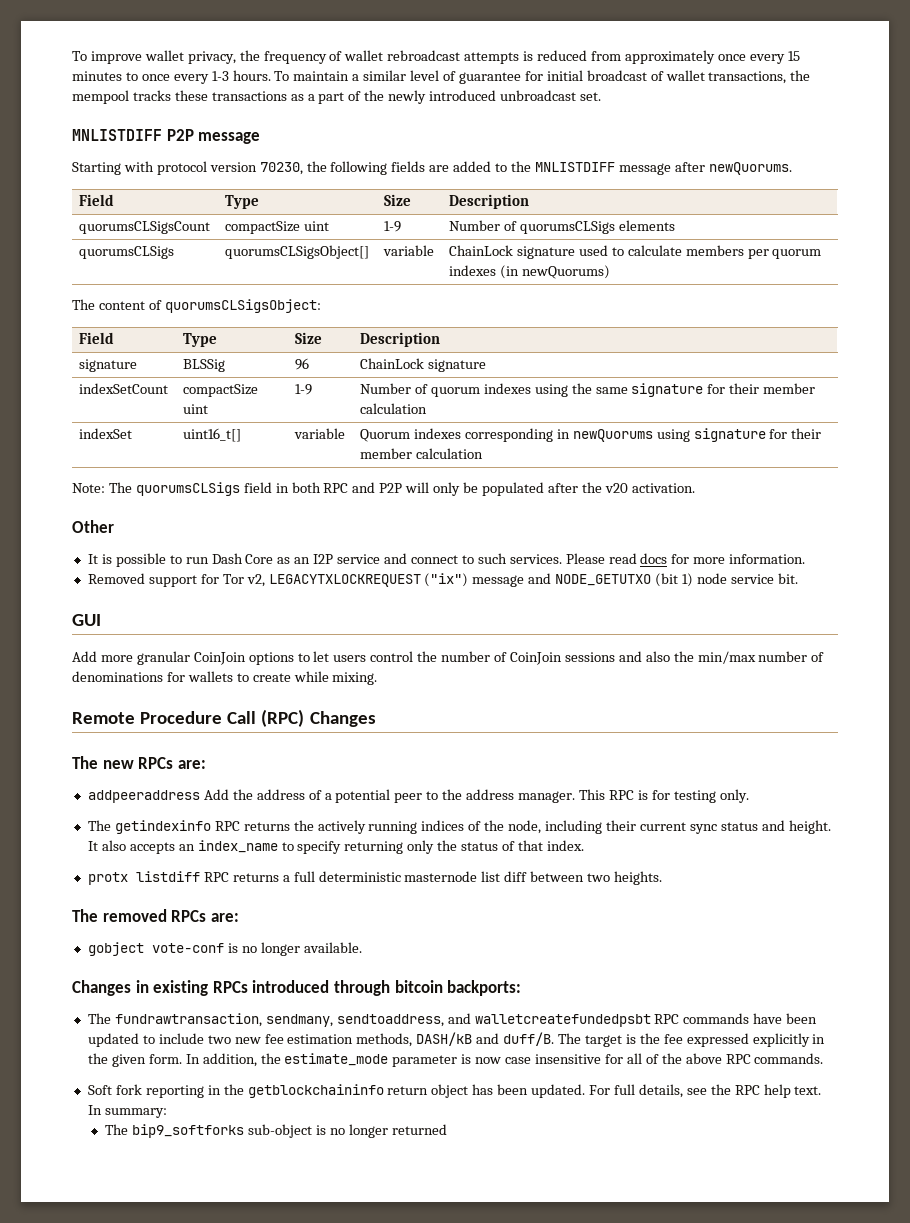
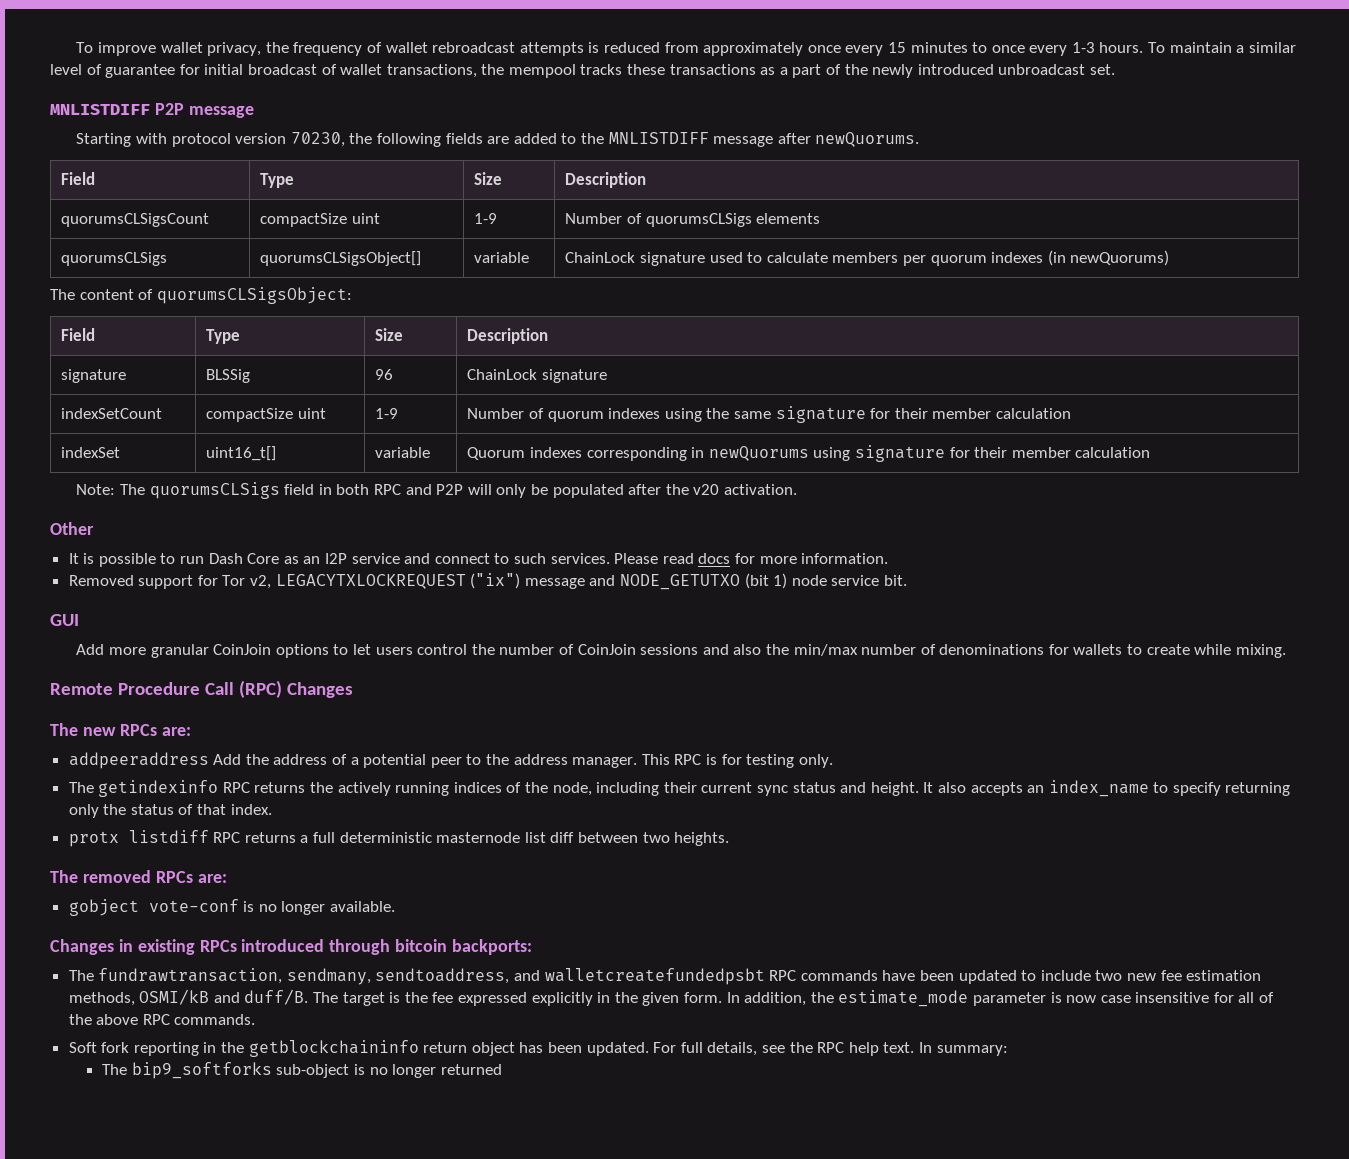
[416,1032,473,1046] DASH/kB -> [139,989,210,1005] OSMI/kB

